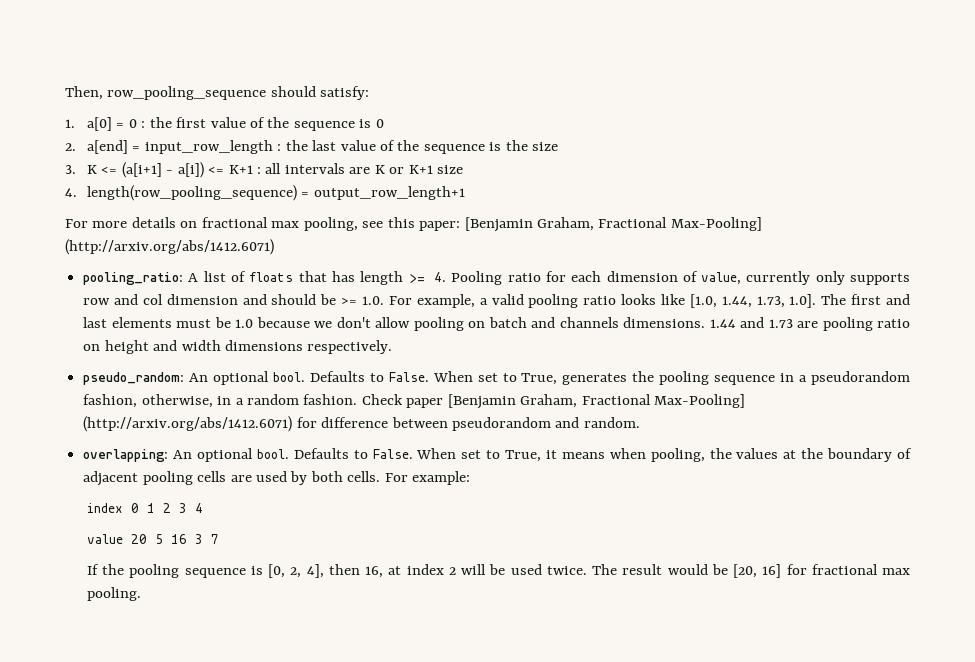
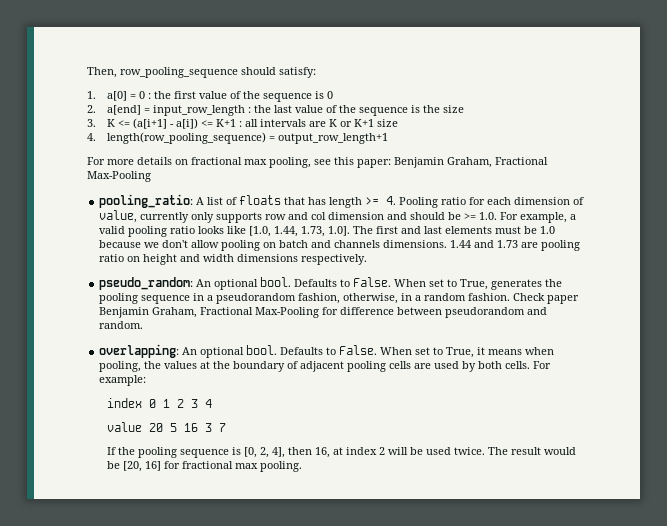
[464,217,762,232] [65,239,274,255] [Benjamin Graham, Fractional Max-Pooling] (http://arxiv.org/abs/1412.6071) -> [394,157,548,168] [87,171,151,182] Benjamin Graham, Fractional Max-Pooling
[447,394,746,409] [83,416,293,432] [Benjamin Graham, Fractional Max-Pooling] (http://arxiv.org/abs/1412.6071) -> [99,307,320,318] Benjamin Graham, Fractional Max-Pooling

